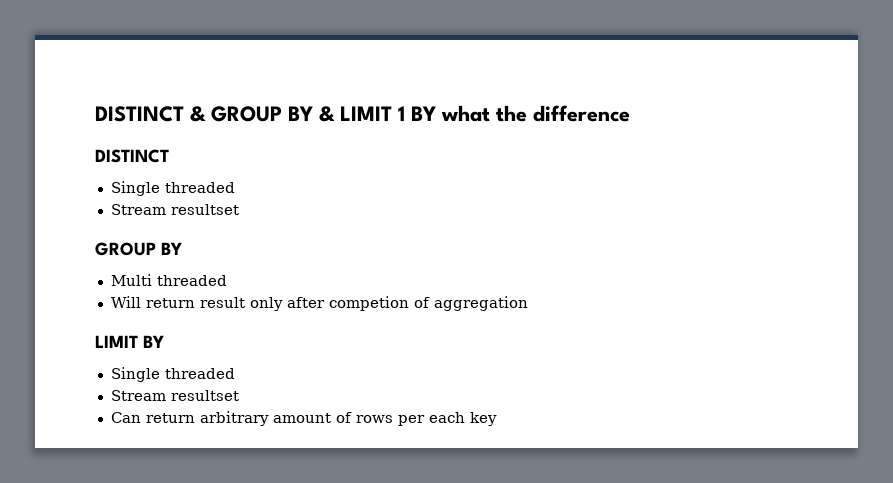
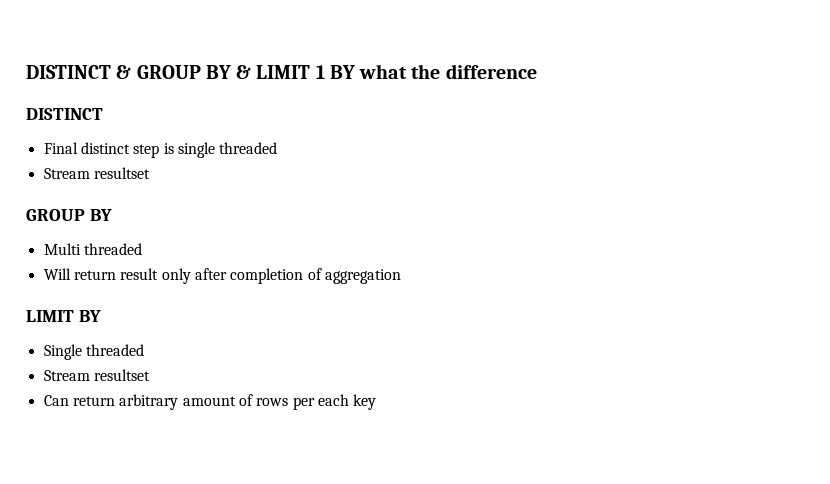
[110,181,160,196] Single -> [43,142,215,158] Final distinct step is single
[328,296,409,311] competion -> [230,268,304,284] completion

